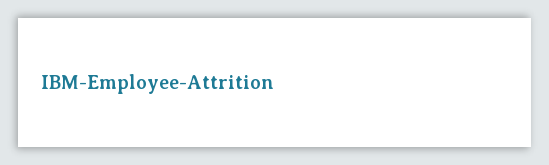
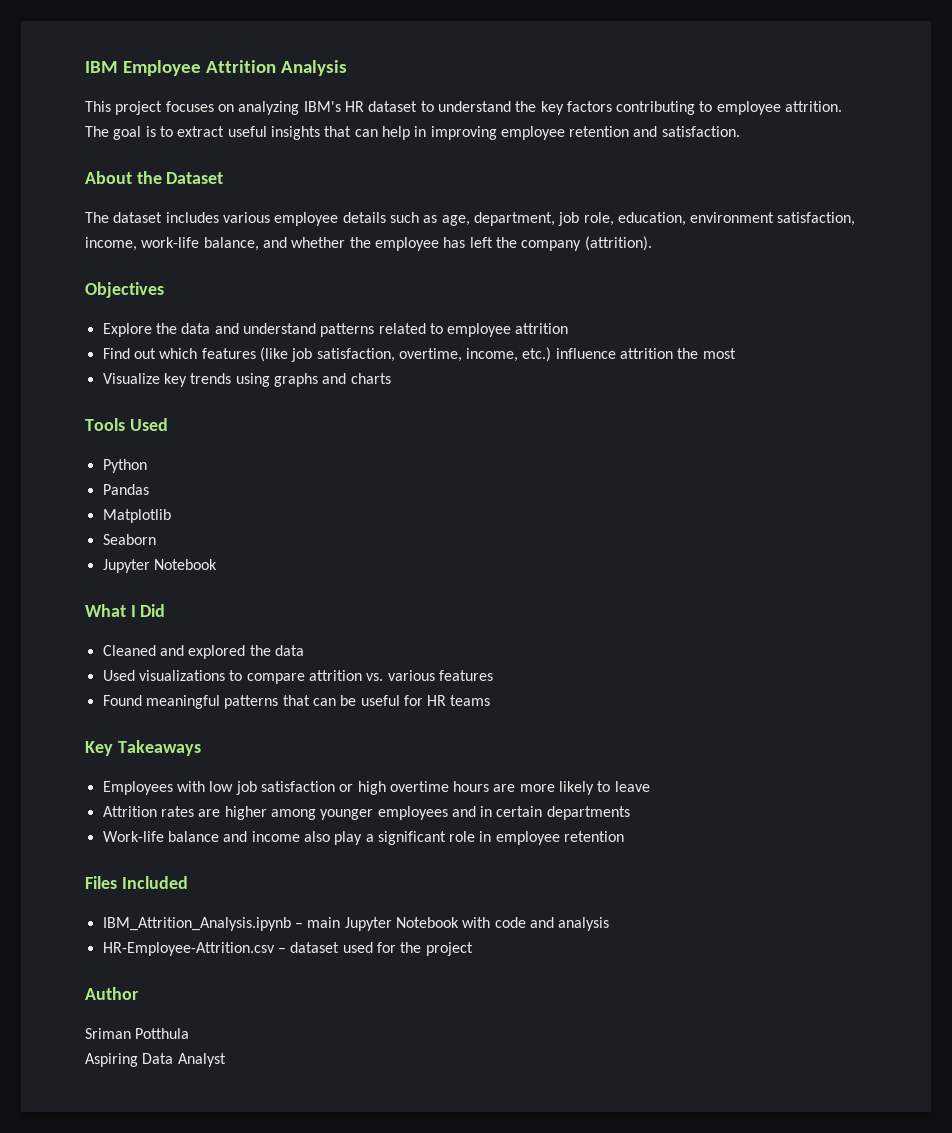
[41,74,274,94] IBM-Employee-Attrition -> [85,60,347,76] [85,101,843,115] [85,126,740,140] [85,171,224,184] [85,212,856,226] [85,236,652,251] [85,282,164,298] [102,323,569,337] [102,347,736,362] [102,373,391,387] [85,418,168,431] [102,459,147,473] [102,484,149,495] [102,509,171,523] [102,534,156,545] [102,559,217,573] [85,604,166,617] [102,645,304,659] [102,670,493,684] [102,695,491,709] [85,740,201,756] [102,781,650,795] [102,806,630,820] [102,831,625,845] [85,876,188,889] [102,917,610,931] [102,942,473,956] [85,987,139,1000] [85,1028,190,1039] [85,1053,226,1067] IBM Employee Attrition Analysis // This project focuses on analyzing IBM's HR dataset to understand the key factors contributing to employee attrition. The goal is to extract useful insights that can help in improving employee retention and satisfaction. // About the Dataset // The dataset includes various employee details such as age, department, job role, education, environment satisfaction, income, work-life balance, and whether the employee has left the company (attrition). // Objectives // Explore the data and understand patterns related to employee attrition // Find out which features (like job satisfaction, overtime, income, etc.) influence attrition the most // Visualize key trends using graphs and charts // Tools Used // Python // Pandas // Matplotlib // Seaborn // Jupyter Notebook // What I Did // Cleaned and explored the data // Used visualizations to compare attrition vs. various features // Found meaningful patterns that can be useful for HR teams // Key Takeaways // Employees with low job satisfaction or high overtime hours are more likely to leave // Attrition rates are higher among younger employees and in certain departments // Work-life balance and income also play a significant role in employee retention // Files Included // IBM_Attrition_Analysis.ipynb – main Jupyter Notebook with code and analysis // HR-Employee-Attrition.csv – dataset used for the project // Author // Sriman Potthula // Aspiring Data Analyst

